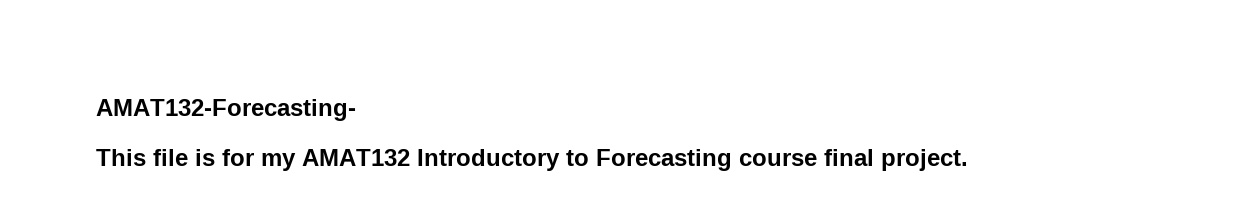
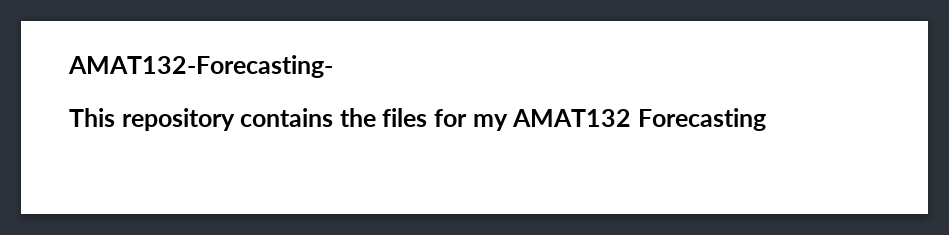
[153,149,968,171] file is for my AMAT132 Introductory to Forecasting course final project. -> [121,108,766,131] repository contains the files for my AMAT132 Forecasting

